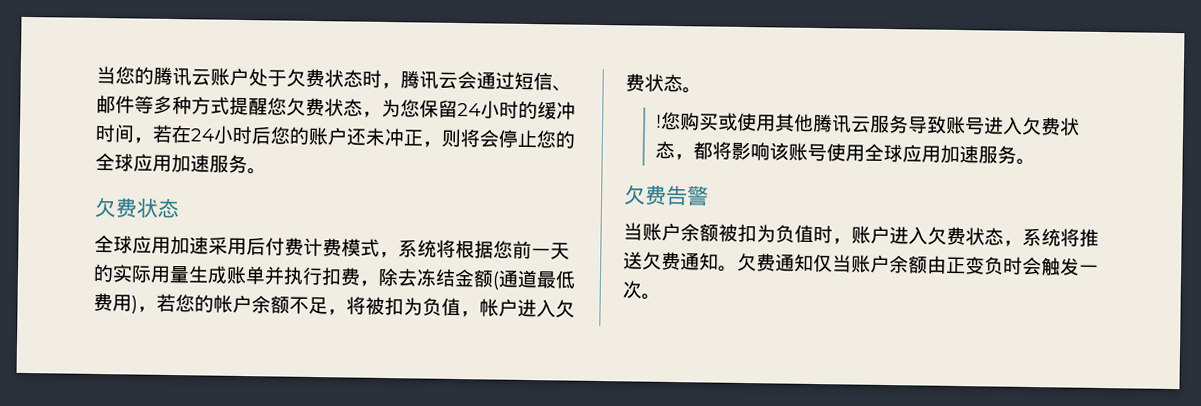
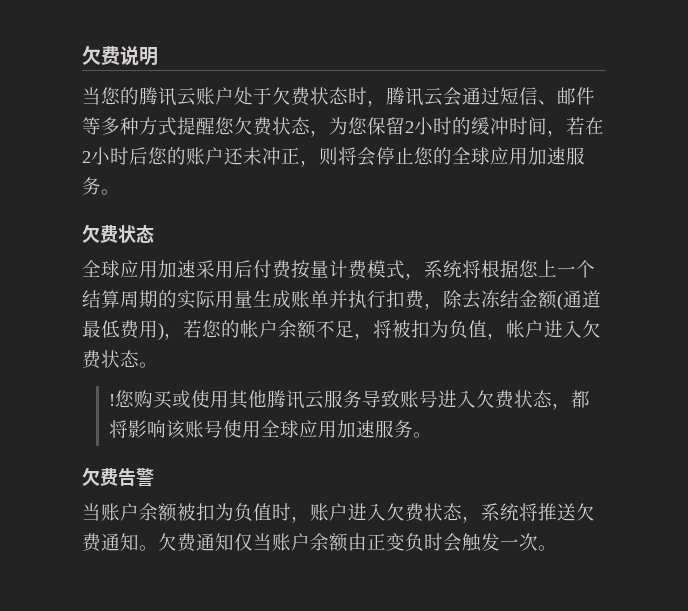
(96, 75) none -> [82,45,158,66] 欠费说明 //
[457,102,481,117] 24 -> [405,121,414,133] 2
[190,128,215,142] 24 -> [82,151,91,163] 2
(304, 246) none -> [291,260,329,279] 按量
[512,240,570,260] 前一天 -> [538,260,595,278] [82,290,158,308] 上一个结算周期

